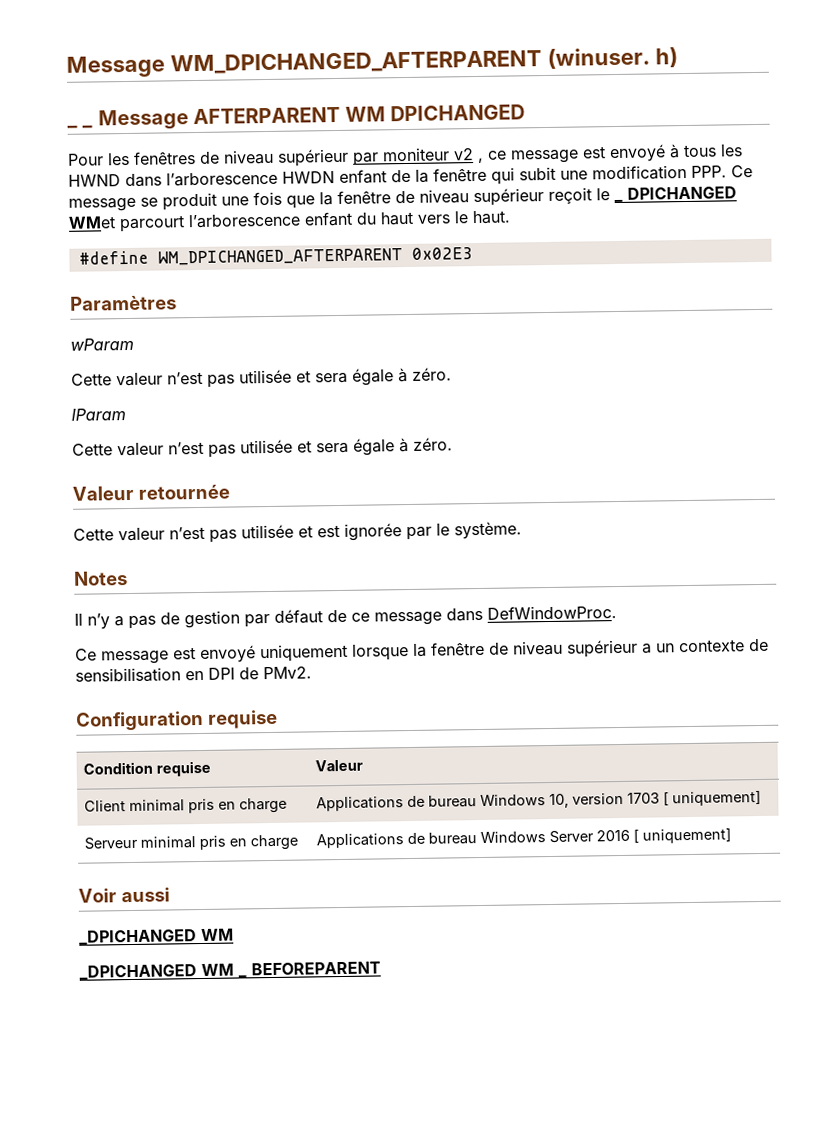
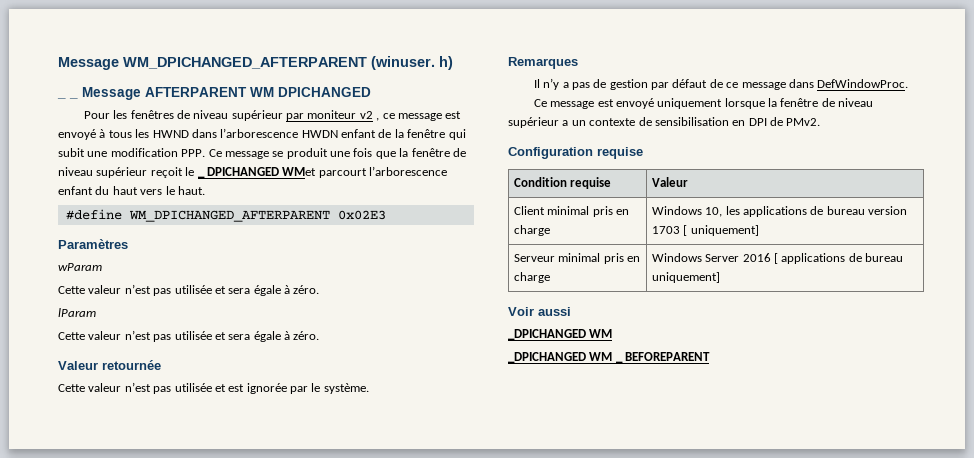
[73,571,128,586] Notes -> [508,57,578,69] Remarques
[315,793,569,812] Applications de bureau Windows 10, -> [651,206,865,217] Windows 10, les applications de bureau
[315,832,477,849] Applications de bureau -> (550, 277) none
(639, 835) none -> [781,253,903,264] applications de bureau

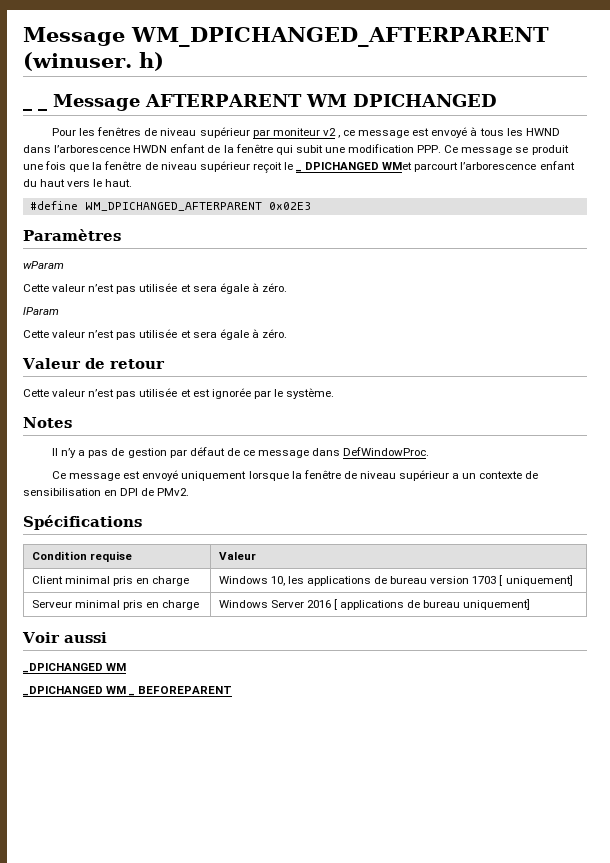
[102,360,161,370] retournée -> [84,358,165,369] de retour
[508,57,578,69] Remarques -> [23,417,72,428] Notes
[508,147,643,159] Configuration requise -> [23,515,142,530] Spécifications

